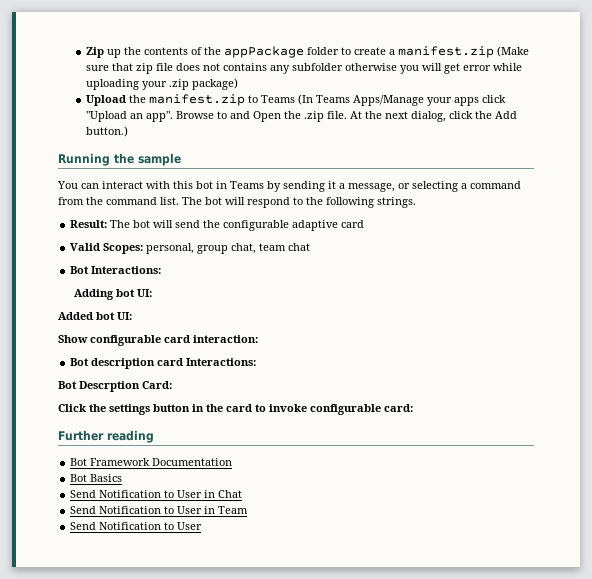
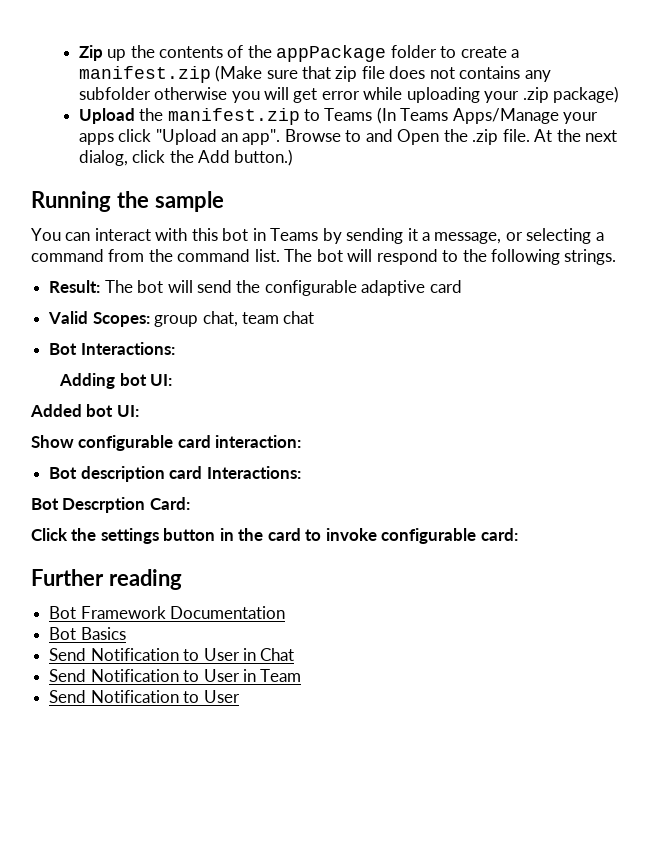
[146,243,195,254] personal, -> (150, 319) none

